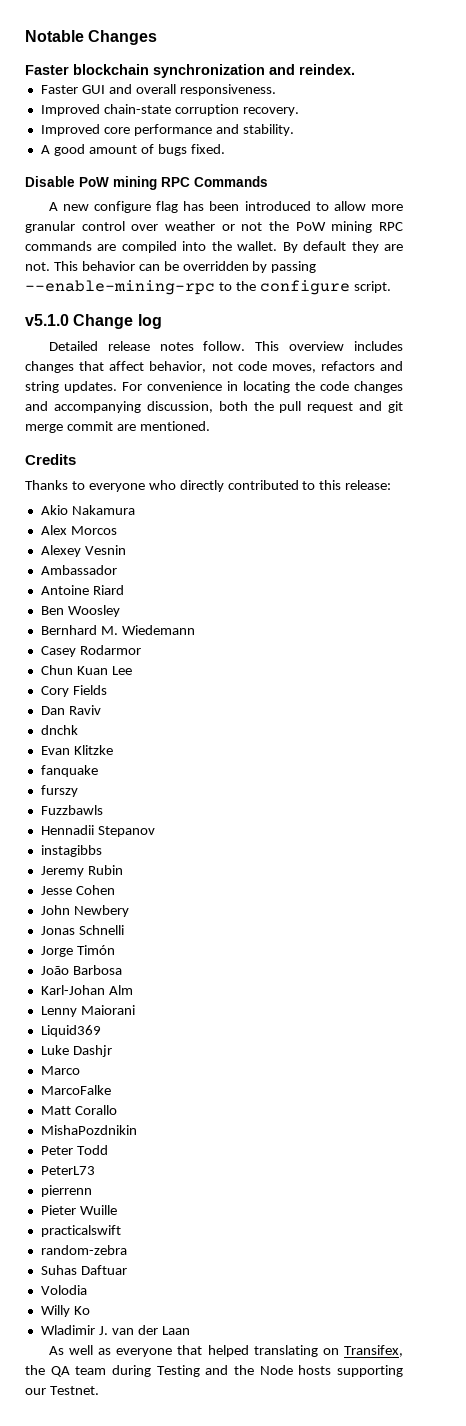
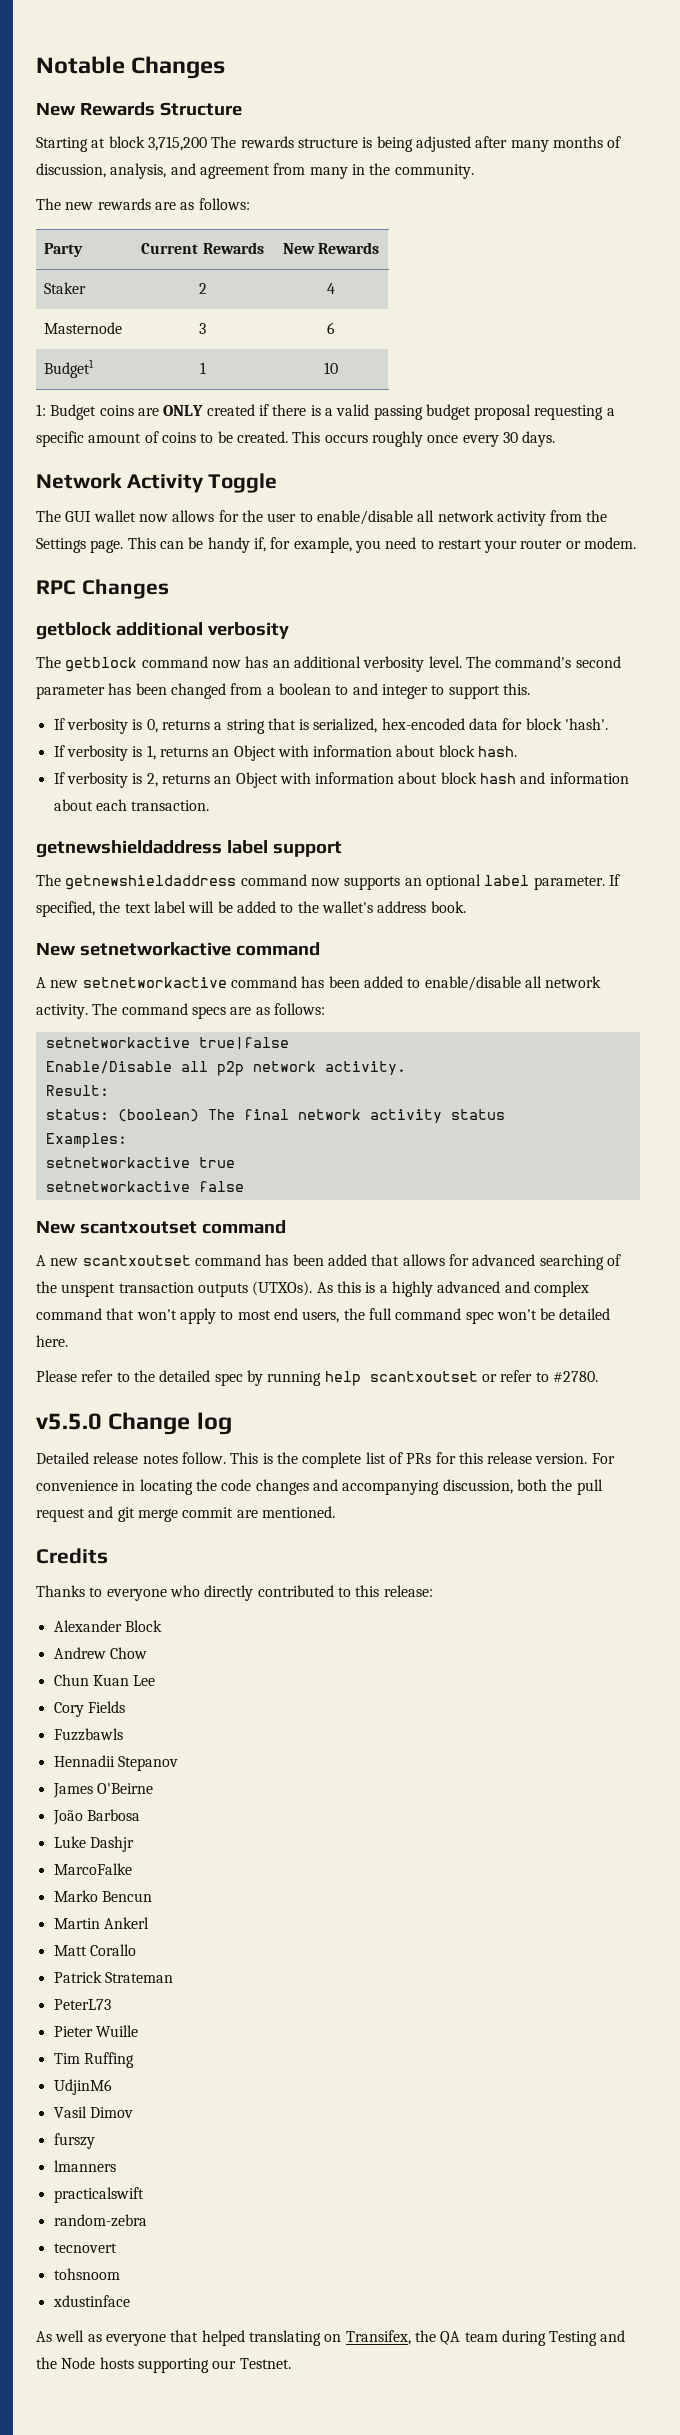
[25,64,355,78] [40,84,276,96] [40,104,299,116] [40,124,294,136] [40,144,225,156] [25,176,268,190] [48,201,403,213] [25,221,403,233] [25,241,404,253] [25,261,317,273] [25,280,391,295] [25,314,69,326] Faster blockchain synchronization and reindex. // Faster GUI and overall responsiveness. // Improved chain-state corruption recovery. // Improved core performance and stability. // A good amount of bugs fixed. // Disable PoW mining RPC Commands // A new configure flag has been introduced to allow more granular control over weather or not the PoW mining RPC commands are compiled into the wallet. By default they are not. This behavior can be overridden by passing --enable-mining-rpc to the configure script. // v5.1.0 -> [36,102,242,116] [36,136,622,152] [36,163,474,179] [36,198,250,210] [44,243,84,257] [141,242,264,254] [282,242,380,254] [44,282,87,294] [198,283,207,294] [327,283,335,294] [44,322,123,334] [198,323,206,334] [327,322,335,334] [44,359,95,378] [199,362,206,374] [324,362,338,374] [36,404,615,420] [36,431,556,447] [36,473,278,493] [36,510,608,526] [36,537,637,553] [36,579,169,599] [36,622,289,640] [36,656,621,672] [36,683,530,699] [53,718,609,734] [53,745,518,761] [53,772,629,788] [53,799,210,811] [36,840,342,858] [36,874,620,890] [36,901,466,917] [36,942,320,956] [36,976,602,991] [36,1003,325,1019] [45,1037,289,1050] [45,1061,406,1076] [45,1085,109,1096] [45,1109,505,1123] [45,1133,127,1148] [45,1157,235,1168] [45,1181,244,1192] [36,1220,286,1234] [36,1254,621,1270] [36,1281,589,1297] [36,1308,611,1324] [36,1335,68,1347] [36,1370,598,1386] [36,1413,102,1430] New Rewards Structure // Starting at block 3,715,200 The rewards structure is being adjusted after many months of discussion, analysis, and agreement from many in the community. // The new rewards are as follows: // Party | Current Rewards | New Rewards // Staker | 2 | 4 // Masternode | 3 | 6 // Budget1 | 1 | 10 // 1: Budget coins are ONLY created if there is a valid passing budget proposal requesting a specific amount of coins to be created. This occurs roughly once every 30 days. // Network Activity Toggle // The GUI wallet now allows for the user to enable/disable all network activity from the Settings page. This can be handy if, for example, you need to restart your router or modem. // RPC Changes // getblock additional verbosity // The getblock command now has an additional verbosity level. The command's second parameter has been changed from a boolean to and integer to support this. // If verbosity is 0, returns a string that is serialized, hex-encoded data for block 'hash'. // If verbosity is 1, returns an Object with information about block hash. // If verbosity is 2, returns an Object with information about block hash and information about each transaction. // getnewshieldaddress label support // The getnewshieldaddress command now supports an optional label parameter. If specified, the text label will be added to the wallet's address book. // New setnetworkactive command // A new setnetworkactive command has been added to enable/disable all network activity. The command specs are as follows: // setnetworkactive true|false // Enable/Disable all p2p network activity. // Result: // status: (boolean) The final network activity status // Examples: // setnetworkactive true // setnetworkactive false // New scantxoutset command // A new scantxoutset command has been added that allows for advanced searching of the unspent transaction outputs (UTXOs). As this is a highly advanced and complex command that won't apply to most end users, the full command spec won't be detailed here. // Please refer to the detailed spec by running help scantxoutset or refer to #2780. // v5.5.0
[289,341,403,351] [25,361,403,373] [25,381,117,393] overview includes changes that affect behavior, not code moves, refactors and string updates. -> [262,1452,588,1468] is the complete list of PRs for this release version.
[40,505,135,515] [40,525,117,535] [40,545,126,557] [40,565,117,575] [40,585,124,595] [40,605,120,617] [40,625,195,635] [40,645,141,657] Akio Nakamura // Alex Morcos // Alexey Vesnin // Ambassador // Antoine Riard // Ben Woosley // Bernhard M. Wiedemann // Casey Rodarmor -> [53,1620,162,1632] [53,1647,147,1659] Alexander Block // Andrew Chow
[40,705,101,715] [40,725,78,735] [40,745,113,755] [40,765,98,777] [40,785,78,797] [40,805,103,815] [40,825,155,837] [40,845,102,857] [40,865,123,877] [40,885,115,895] [40,905,129,917] [40,925,124,935] [40,945,115,957] [40,965,122,975] [40,985,133,995] [40,1005,135,1017] [40,1025,101,1037] [40,1045,112,1057] [40,1066,80,1075] [40,1085,111,1095] Dan Raviv // dnchk // Evan Klitzke // fanquake // furszy // Fuzzbawls // Hennadii Stepanov // instagibbs // Jeremy Rubin // Jesse Cohen // John Newbery // Jonas Schnelli // Jorge Timón // João Barbosa // Karl-Johan Alm // Lenny Maiorani // Liquid369 // Luke Dashjr // Marco // MarcoFalke -> [53,1728,123,1741] [53,1755,178,1771] [52,1783,153,1798] [52,1809,140,1825] [53,1836,134,1852] [53,1863,132,1875] [53,1890,152,1902] [53,1917,149,1929] Fuzzbawls // Hennadii Stepanov // James O'Beirne // João Barbosa // Luke Dashjr // MarcoFalke // Marko Bencun // Martin Ankerl
[40,1125,137,1135] [40,1145,108,1155] MishaPozdnikin // Peter Todd -> [53,1971,173,1983] Patrick Strateman
[40,1185,92,1197] // pierrenn -> (111, 2004) none
[40,1225,121,1237] [40,1245,127,1255] [40,1265,127,1275] [40,1285,87,1295] [40,1305,90,1317] [40,1325,190,1335] practicalswift // random-zebra // Suhas Daftuar // Volodia // Willy Ko // Wladimir J. van der Laan -> [53,2052,134,2068] [53,2079,112,2095] [53,2106,133,2118] [53,2133,95,2149] [53,2160,116,2172] [53,2187,144,2203] [53,2214,147,2227] [53,2243,117,2253] [53,2268,120,2280] [52,2295,130,2307] Tim Ruffing // UdjinM6 // Vasil Dimov // furszy // lmanners // practicalswift // random-zebra // tecnovert // tohsnoom // xdustinface

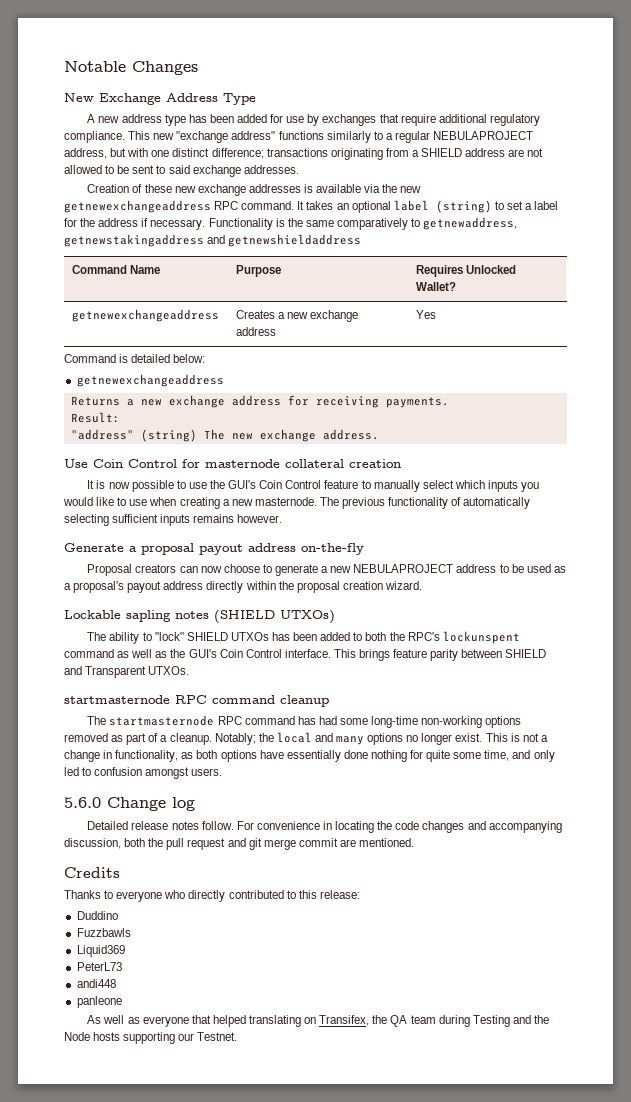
[79,102,242,116] [36,136,622,152] [36,163,474,179] [36,198,250,210] [44,243,84,257] [141,242,264,254] [282,242,380,254] [44,282,87,294] [198,283,207,294] [327,283,335,294] [44,322,123,334] [198,323,206,334] [327,322,335,334] [44,359,95,378] [199,362,206,374] [324,362,338,374] [36,404,615,420] [36,431,556,447] [36,473,278,493] [36,510,608,526] [36,537,637,553] [36,579,169,599] [36,622,289,640] [36,656,621,672] [36,683,530,699] [53,718,609,734] [53,745,518,761] [53,772,629,788] [53,799,210,811] [36,840,342,858] [36,874,620,890] [36,901,466,917] [36,942,320,956] [36,976,602,991] [36,1003,325,1019] [45,1037,289,1050] [45,1061,406,1076] [45,1085,109,1096] [45,1109,505,1123] [45,1133,127,1148] [45,1157,235,1168] [45,1181,244,1192] [36,1220,286,1234] [36,1254,621,1270] [36,1281,589,1297] [36,1308,611,1324] [36,1335,68,1347] [36,1370,598,1386] [36,1413,102,1430] Rewards Structure // Starting at block 3,715,200 The rewards structure is being adjusted after many months of discussion, analysis, and agreement from many in the community. // The new rewards are as follows: // Party | Current Rewards | New Rewards // Staker | 2 | 4 // Masternode | 3 | 6 // Budget1 | 1 | 10 // 1: Budget coins are ONLY created if there is a valid passing budget proposal requesting a specific amount of coins to be created. This occurs roughly once every 30 days. // Network Activity Toggle // The GUI wallet now allows for the user to enable/disable all network activity from the Settings page. This can be handy if, for example, you need to restart your router or modem. // RPC Changes // getblock additional verbosity // The getblock command now has an additional verbosity level. The command's second parameter has been changed from a boolean to and integer to support this. // If verbosity is 0, returns a string that is serialized, hex-encoded data for block 'hash'. // If verbosity is 1, returns an Object with information about block hash. // If verbosity is 2, returns an Object with information about block hash and information about each transaction. // getnewshieldaddress label support // The getnewshieldaddress command now supports an optional label parameter. If specified, the text label will be added to the wallet's address book. // New setnetworkactive command // A new setnetworkactive command has been added to enable/disable all network activity. The command specs are as follows: // setnetworkactive true|false // Enable/Disable all p2p network activity. // Result: // status: (boolean) The final network activity status // Examples: // setnetworkactive true // setnetworkactive false // New scantxoutset command // A new scantxoutset command has been added that allows for advanced searching of the unspent transaction outputs (UTXOs). As this is a highly advanced and complex command that won't apply to most end users, the full command spec won't be detailed here. // Please refer to the detailed spec by running help scantxoutset or refer to #2780. // v5.5.0 -> [99,93,256,105] [87,114,540,126] [64,131,534,143] [64,148,544,160] [64,165,299,177] [87,184,422,196] [64,200,559,213] [64,217,518,230] [64,234,362,247] [72,265,161,274] [236,265,282,277] [416,265,517,277] [416,282,457,291] [72,309,220,322] [236,310,359,322] [236,327,277,336] [416,310,437,319] [64,354,206,363] [76,374,224,387] [70,395,449,408] [70,412,120,423] [70,429,379,442] [64,459,401,468] [87,480,540,492] [63,497,531,509] [64,514,283,526] [64,543,364,555] [87,564,566,576] [64,581,422,593] [64,610,335,624] [87,631,520,644] [64,649,547,661] [64,666,190,678] [64,695,329,707] [87,715,522,728] [64,732,548,745] [64,750,555,762] [64,767,223,779] [64,797,101,808] Exchange Address Type // A new address type has been added for use by exchanges that require additional regulatory compliance. This new "exchange address" functions similarly to a regular NEBULAPROJECT address, but with one distinct difference; transactions originating from a SHIELD address are not allowed to be sent to said exchange addresses. // Creation of these new exchange addresses is available via the new getnewexchangeaddress RPC command. It takes an optional label (string) to set a label for the address if necessary. Functionality is the same comparatively to getnewaddress, getnewstakingaddress and getnewshieldaddress // Command Name | Purpose | Requires Unlocked Wallet? // getnewexchangeaddress | Creates a new exchange address | Yes // Command is detailed below: // getnewexchangeaddress // Returns a new exchange address for receiving payments. // Result: // "address" (string) The new exchange address. // Use Coin Control for masternode collateral creation // It is now possible to use the GUI's Coin Control feature to manually select which inputs you would like to use when creating a new masternode. The previous functionality of automatically selecting sufficient inputs remains however. // Generate a proposal payout address on-the-fly // Proposal creators can now choose to generate a new NEBULAPROJECT address to be used as a proposal's payout address directly within the proposal creation wizard. // Lockable sapling notes (SHIELD UTXOs) // The ability to "lock" SHIELD UTXOs has been added to both the RPC's lockunspent command as well as the GUI's Coin Control interface. This brings feature parity between SHIELD and Transparent UTXOs. // startmasternode RPC command cleanup // The startmasternode RPC command has had some long-time non-working options removed as part of a cleanup. Notably; the local and many options no longer exist. This is not a change in functionality, as both options have essentially done nothing for quite some time, and only led to confusion amongst users. // 5.6.0
[230,1452,588,1468] This is the complete list of PRs for this release version. -> (234, 825) none
[53,1620,162,1632] [53,1647,147,1659] [53,1674,156,1686] [53,1701,125,1717] [53,1728,123,1741] [53,1755,178,1771] [52,1783,153,1798] [52,1809,140,1825] [53,1836,134,1852] [53,1863,132,1875] [53,1890,152,1902] [53,1917,149,1929] [53,1944,136,1956] [53,1971,173,1983] [53,1999,111,2010] [53,2025,138,2037] [53,2052,134,2068] [53,2079,112,2095] [53,2106,133,2118] [53,2133,95,2149] [53,2160,116,2172] [53,2187,144,2203] [53,2214,147,2227] [53,2243,117,2253] [53,2268,120,2280] [52,2295,130,2307] Alexander Block // Andrew Chow // Chun Kuan Lee // Cory Fields // Fuzzbawls // Hennadii Stepanov // James O'Beirne // João Barbosa // Luke Dashjr // MarcoFalke // Marko Bencun // Martin Ankerl // Matt Corallo // Patrick Strateman // PeterL73 // Pieter Wuille // Tim Ruffing // UdjinM6 // Vasil Dimov // furszy // lmanners // practicalswift // random-zebra // tecnovert // tohsnoom // xdustinface -> [76,911,118,920] [76,928,131,937] [76,945,125,957] [76,962,122,971] [76,979,116,988] [76,996,122,1008] Duddino // Fuzzbawls // Liquid369 // PeterL73 // andi448 // panleone

